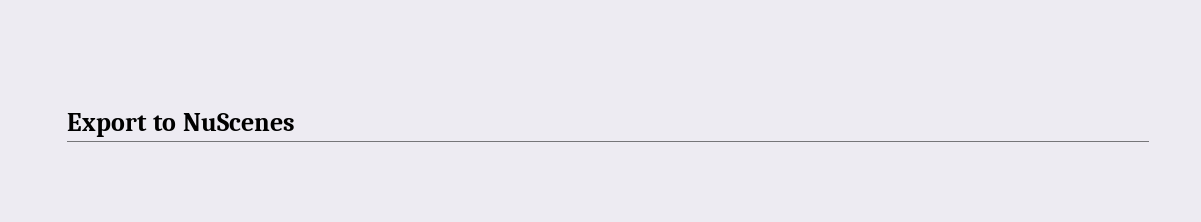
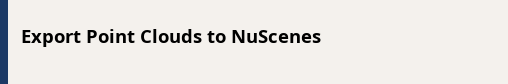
(147, 125) none -> [86,29,202,43] Point Clouds

